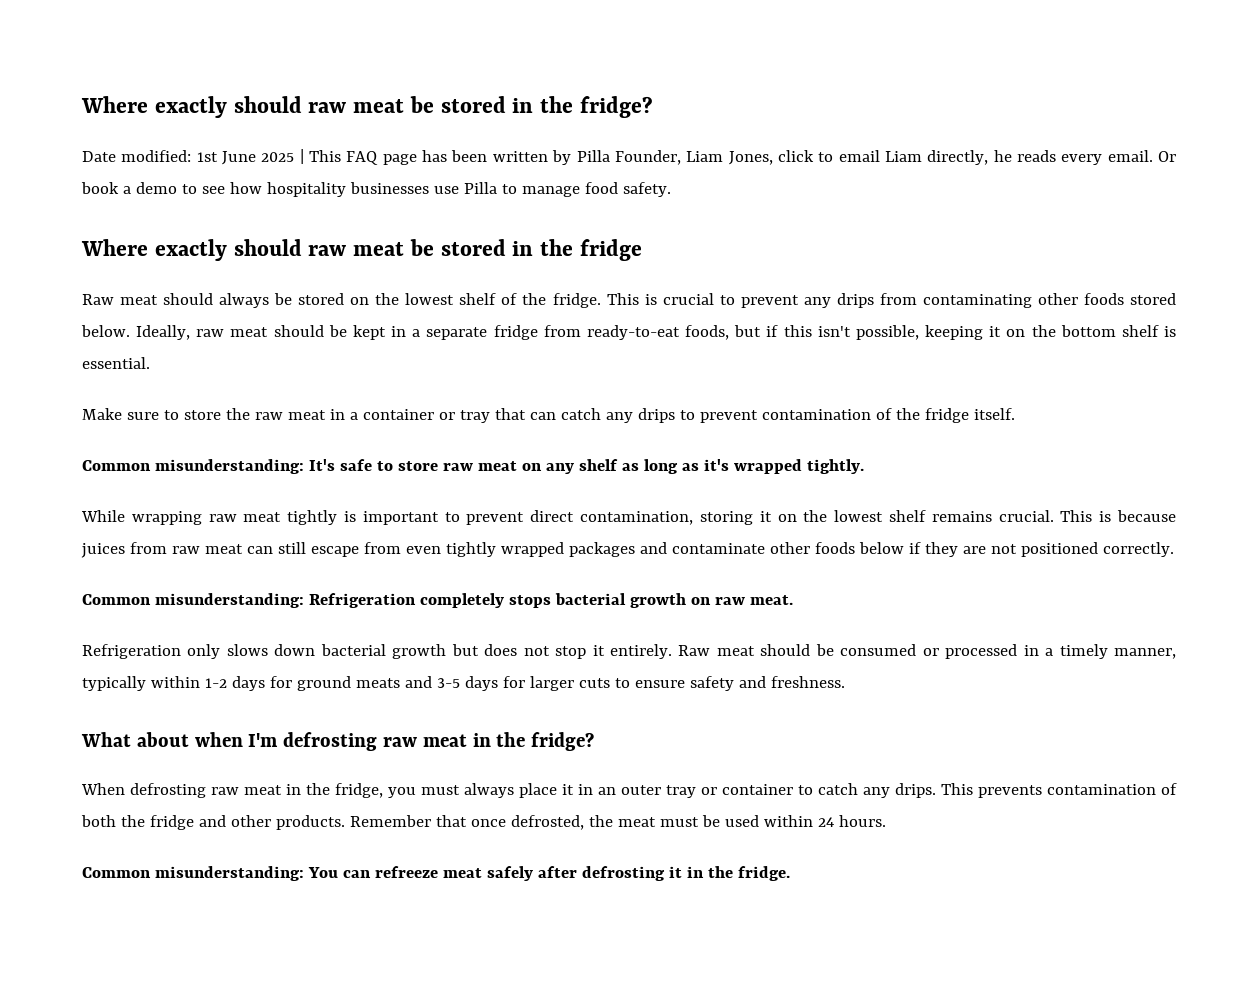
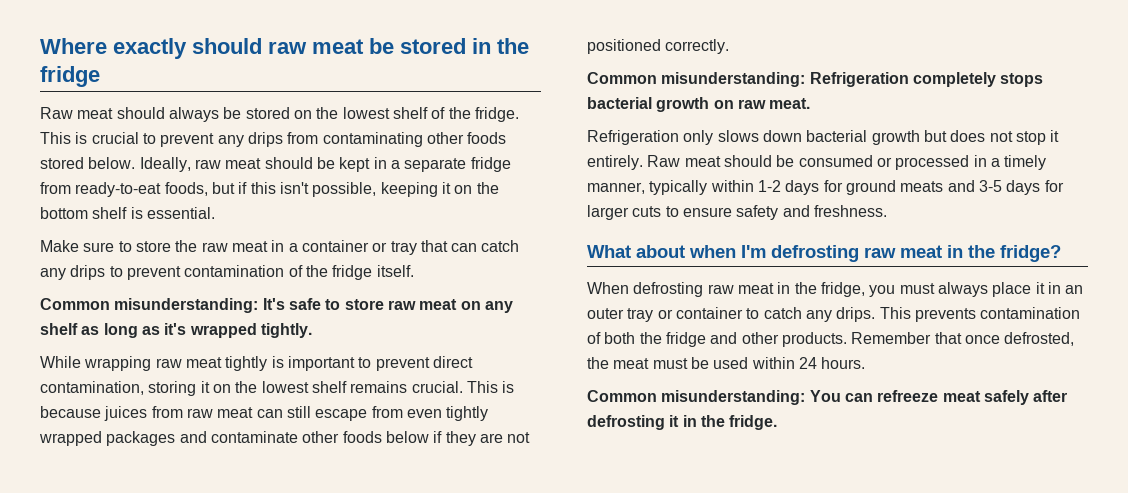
[81,96,653,118] [82,149,1176,165] [81,182,671,197] [81,239,573,261] Where exactly should raw meat be stored in the fridge? // Date modified: 1st June 2025 | This FAQ page has been written by Pilla Founder, Liam Jones, click to email Liam directly, he reads every email. Or book a demo to see how hospitality businesses use Pilla to manage food safety. // Where exactly should raw meat be stored in the -> [40,38,529,59] Where exactly should raw meat be stored in the

